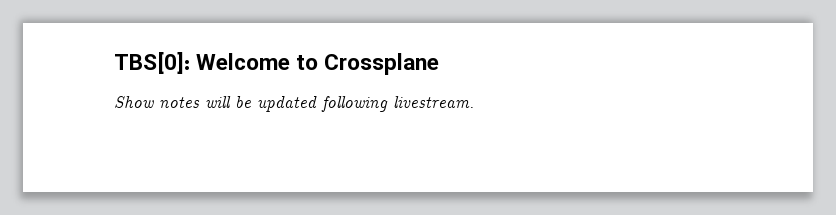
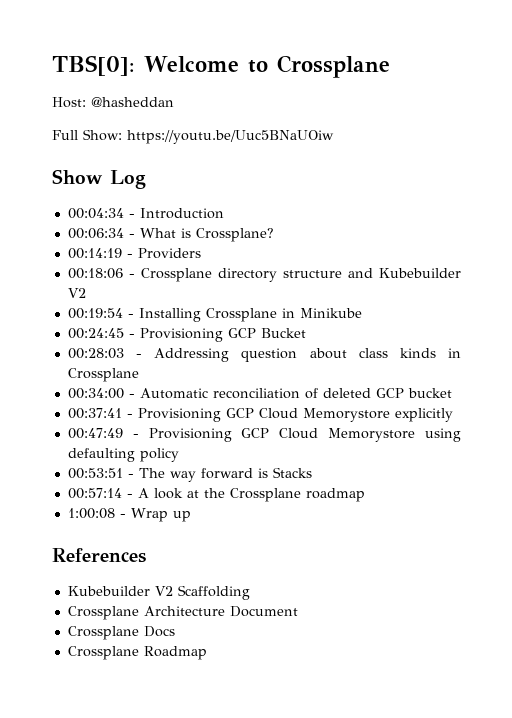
[114,96,474,112] Show notes will be updated following livestream. -> [52,97,174,108] [52,129,334,144] [52,169,146,189] [67,208,224,219] [67,228,274,242] [67,248,201,259] [67,268,461,282] [67,288,86,298] [67,308,362,322] [67,328,306,342] [67,348,461,362] [67,368,139,382] [67,388,452,399] [67,408,453,422] [67,428,461,442] [67,448,179,462] [67,467,312,482] [67,488,365,502] [67,508,191,522] [52,548,146,563] [67,585,250,600] [67,606,298,620] [67,626,175,640] [67,646,207,660] Host: @hasheddan // Full Show: https://youtu.be/Uuc5BNaUOiw // Show Log // 00:04:34 - Introduction // 00:06:34 - What is Crossplane? // 00:14:19 - Providers // 00:18:06 - Crossplane directory structure and Kubebuilder V2 // 00:19:54 - Installing Crossplane in Minikube // 00:24:45 - Provisioning GCP Bucket // 00:28:03 - Addressing question about class kinds in Crossplane // 00:34:00 - Automatic reconciliation of deleted GCP bucket // 00:37:41 - Provisioning GCP Cloud Memorystore explicitly // 00:47:49 - Provisioning GCP Cloud Memorystore using defaulting policy // 00:53:51 - The way forward is Stacks // 00:57:14 - A look at the Crossplane roadmap // 1:00:08 - Wrap up // References // Kubebuilder V2 Scaffolding // Crossplane Architecture Document // Crossplane Docs // Crossplane Roadmap

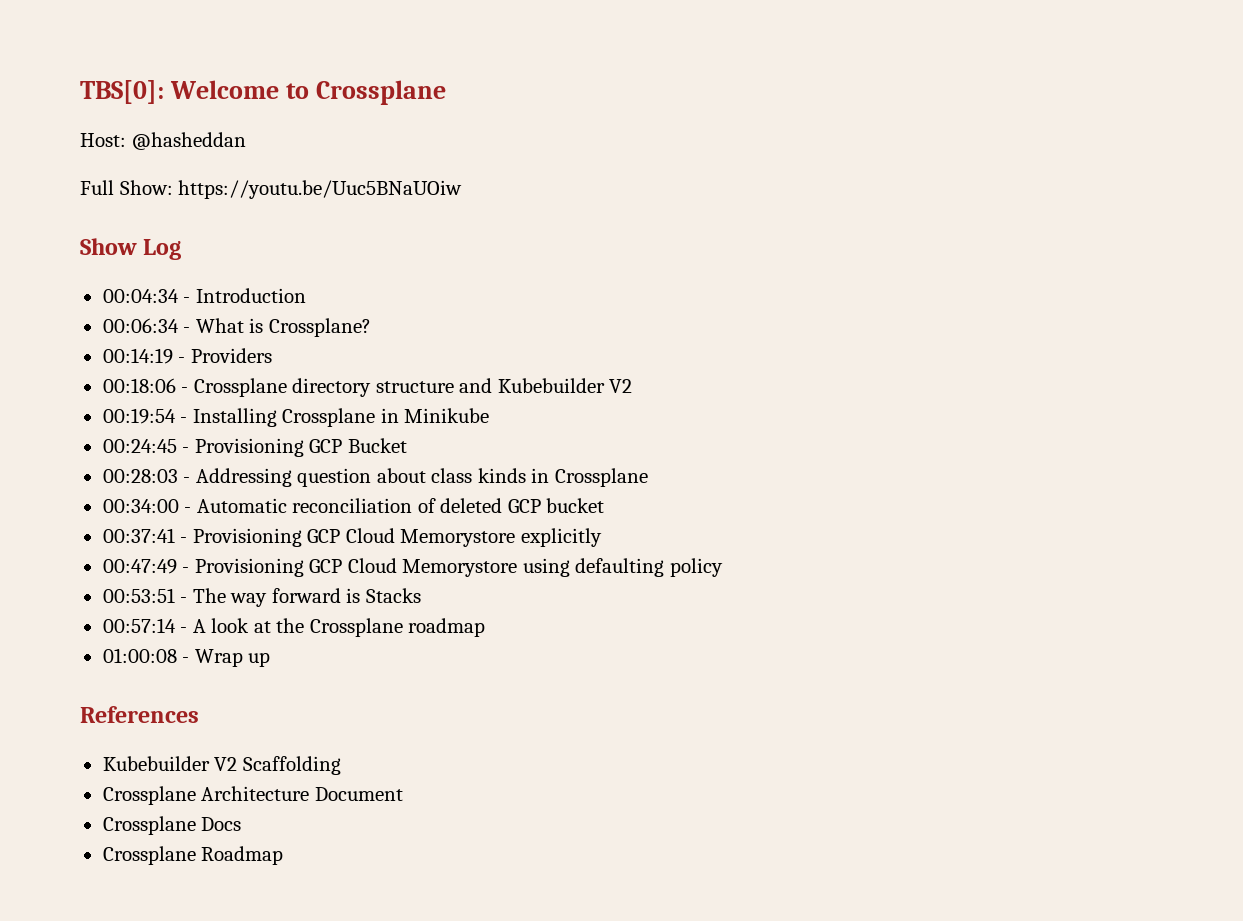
[67,508,115,519] 1:00:08 -> [102,648,177,663] 01:00:08

